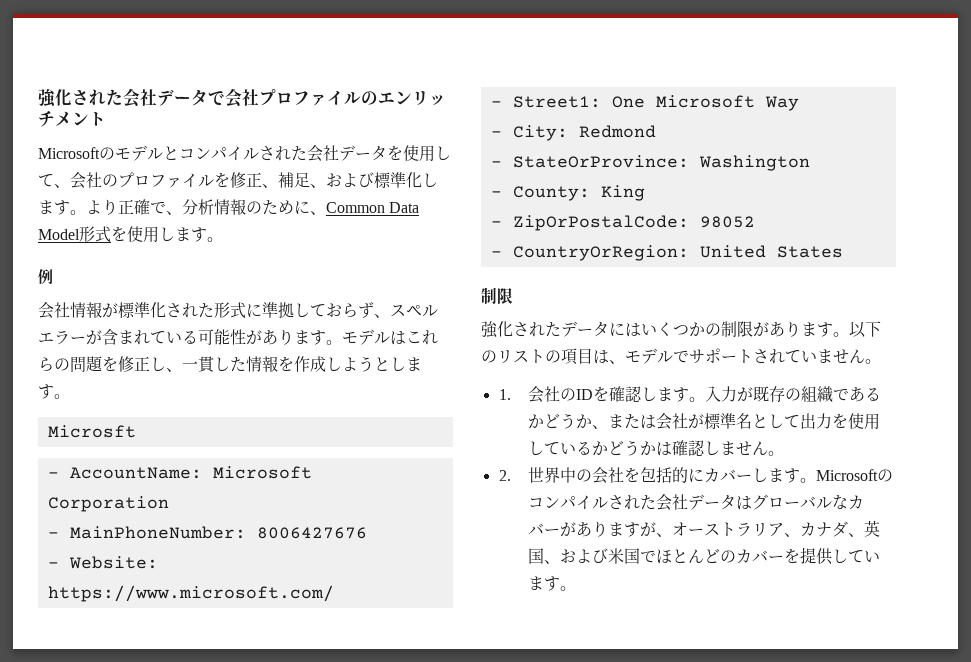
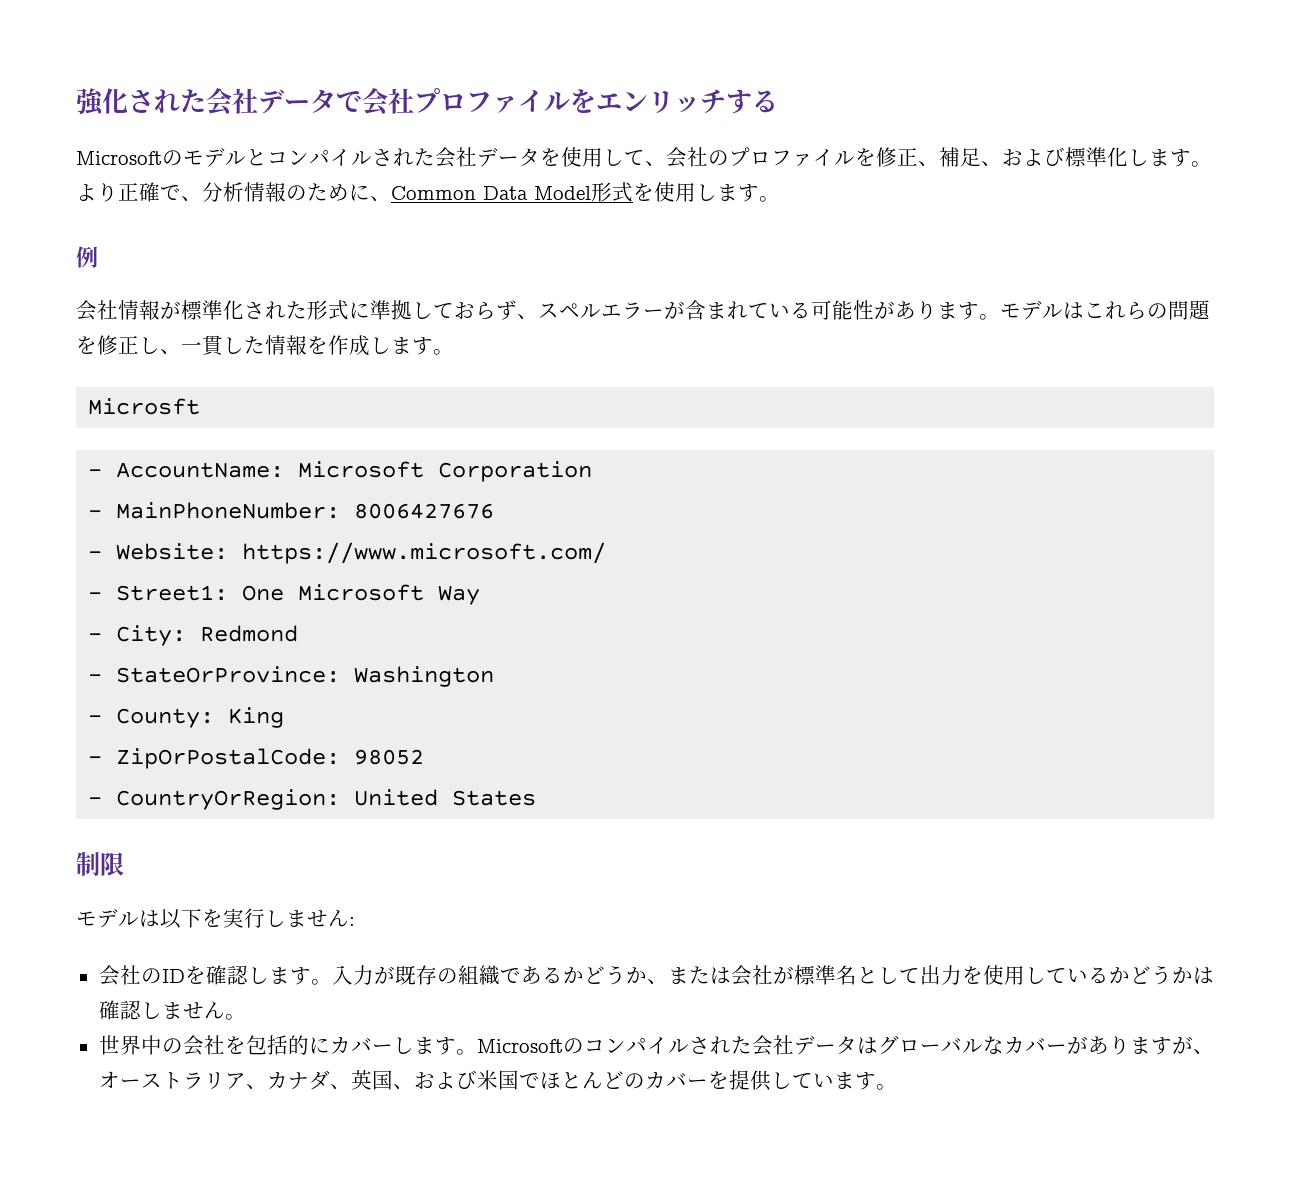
[361,91,378,105] の -> [570,89,596,113] を
[55,111,106,126] メント -> [726,89,778,114] する
[342,356,406,372] ようとし -> (391, 345) none
[481,321,881,338] [481,348,881,365] [498,389,511,400] 強化されたデータにはいくつかの制限があります。以下のリストの項目は、モデルでサポートされていません。 // 1. -> [76,908,355,929] モデルは以下を実行しません: //
[498,470,511,481] 2. -> (246, 1017) none

